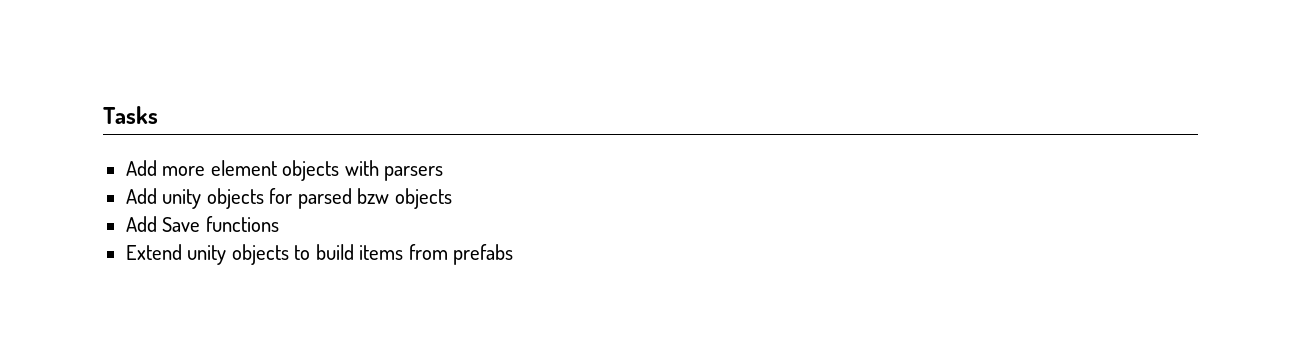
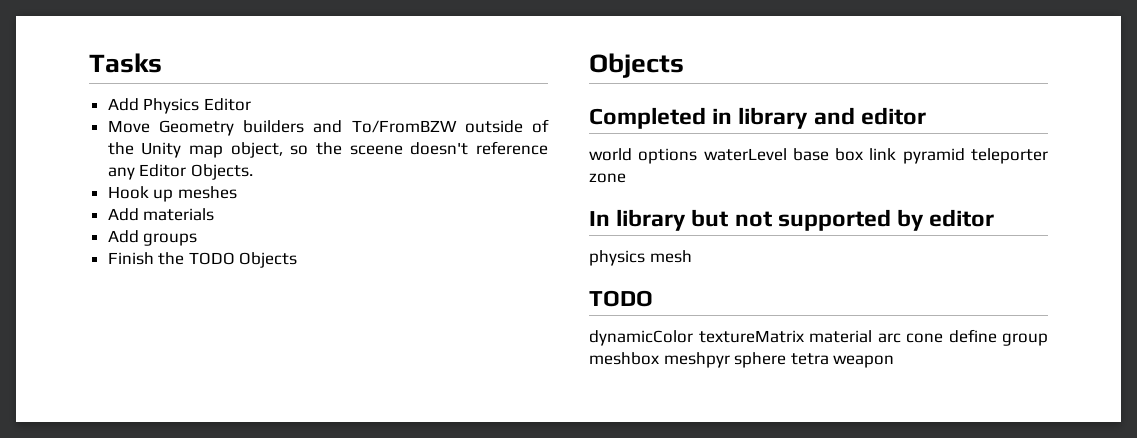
[162,160,444,181] [125,188,452,209] [125,216,279,232] [125,244,514,265] more element objects with parsers // Add unity objects for parsed bzw objects // Add Save functions // Extend unity objects to build items from prefabs -> [143,98,251,114] [107,119,549,136] [107,141,548,158] [107,164,253,180] [107,186,237,202] [107,208,215,221] [107,230,198,246] [107,252,298,268] [589,53,684,78] [589,107,926,129] [589,148,1048,164] [589,173,626,183] [589,209,995,231] [589,250,692,266] [589,290,653,307] [589,329,1048,346] [589,352,895,368] Physics Editor // Move Geometry builders and To/FromBZW outside of the Unity map object, so the sceene doesn't reference any Editor Objects. // Hook up meshes // Add materials // Add groups // Finish the TODO Objects // Objects // Completed in library and editor // world options waterLevel base box link pyramid teleporter zone // In library but not supported by editor // physics mesh // TODO // dynamicColor textureMatrix material arc cone define group meshbox meshpyr sphere tetra weapon

